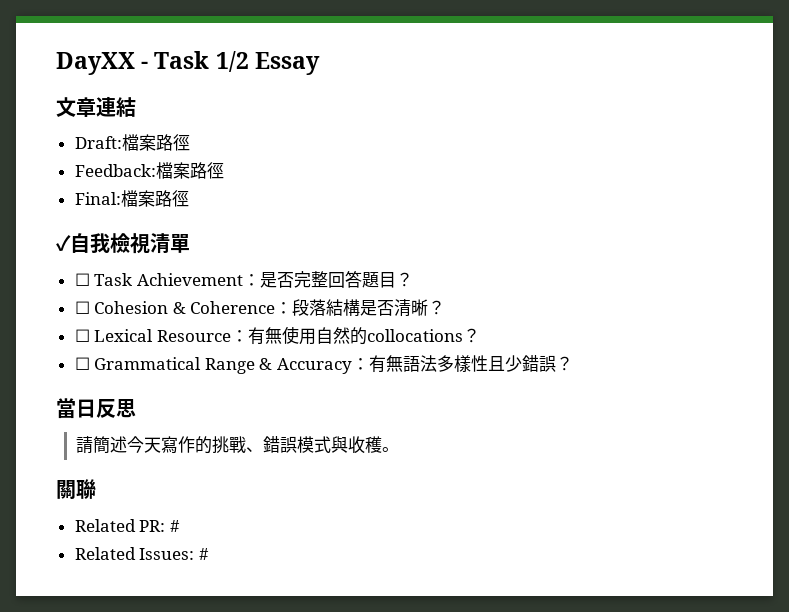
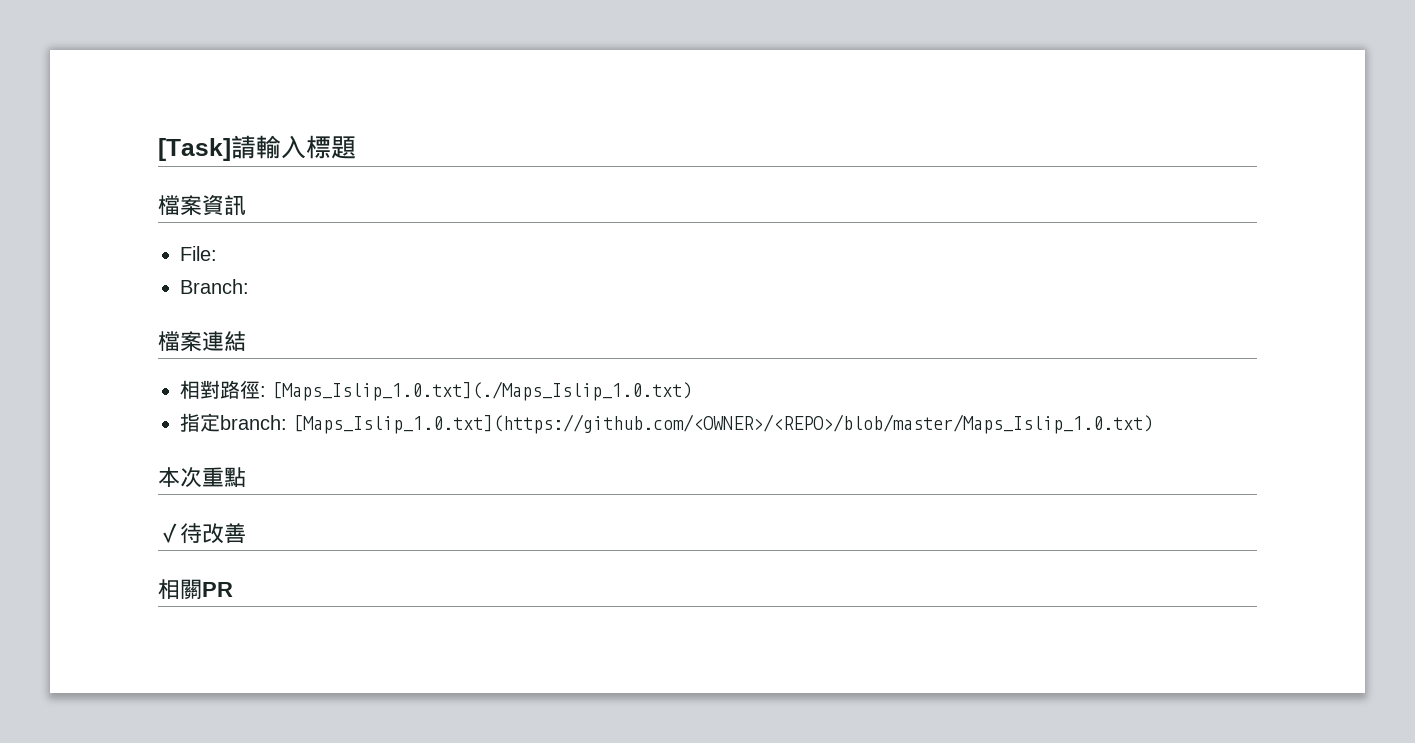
[56,51,320,75] [56,97,96,117] DayXX - Task 1/2 Essay // 文章 -> [158,135,356,161] [158,195,246,216] [180,246,217,261] [180,279,249,294] [158,331,202,352] [Task]請輸入標題 // 檔案資訊 // File: // Branch: // 檔案
[74,134,190,151] [74,162,224,179] [74,190,189,207] [56,233,190,254] [74,270,413,288] [74,299,446,317] [74,326,480,345] [74,355,574,374] [56,398,136,419] [76,436,400,454] [56,479,96,499] [74,519,180,532] [74,547,209,560] Draft:檔案路徑 // Feedback:檔案路徑 // Final:檔案路徑 // ✓自我檢視清單 // ☐ Task Achievement：是否完整回答題目？ // ☐ Cohesion & Coherence：段落結構是否清晰？ // ☐ Lexical Resource：有無使用自然的collocations？ // ☐ Grammatical Range & Accuracy：有無語法多樣性且少錯誤？ // 當日反思 // 請簡述今天寫作的挑戰、錯誤模式與收穫。 // 關聯 // Related PR: # // Related Issues: # -> [180,380,692,401] [180,413,1153,434] [158,467,246,487] [158,523,246,544] [158,579,233,600] 相對路徑: [Maps_Islip_1.0.txt](./Maps_Islip_1.0.txt) // 指定branch: [Maps_Islip_1.0.txt](https://github.com/<OWNER>/<REPO>/blob/master/Maps_Islip_1.0.txt) // 本次重點 // ✓待改善 // 相關PR

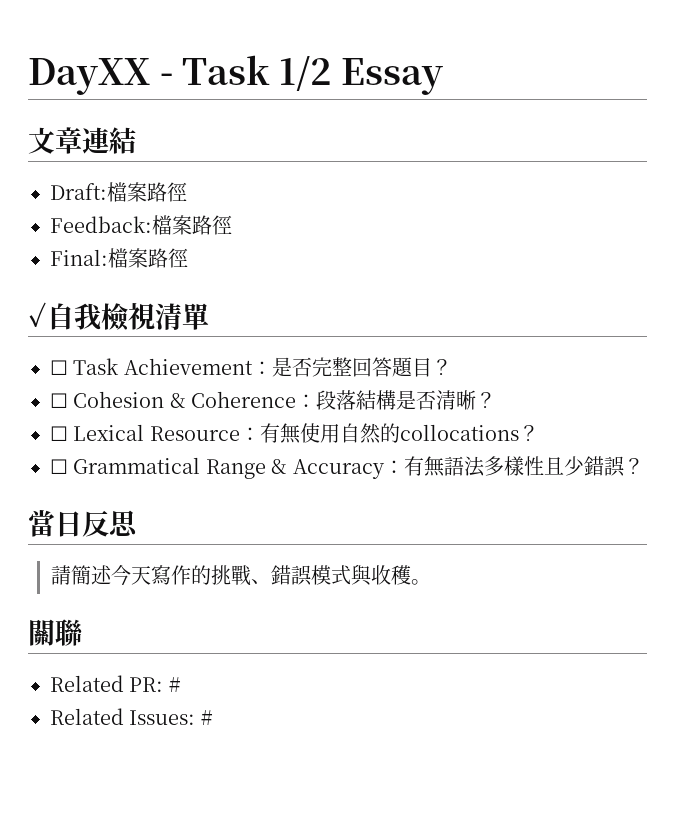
[158,135,356,161] [158,195,246,216] [180,246,217,261] [180,279,249,294] [158,331,202,352] [Task]請輸入標題 // 檔案資訊 // File: // Branch: // 檔案 -> [28,55,443,95] [28,127,82,154] DayXX - Task 1/2 Essay // 文章
[180,380,692,401] [180,413,1153,434] [158,467,246,487] [158,523,246,544] [158,579,233,600] 相對路徑: [Maps_Islip_1.0.txt](./Maps_Islip_1.0.txt) // 指定branch: [Maps_Islip_1.0.txt](https://github.com/<OWNER>/<REPO>/blob/master/Maps_Islip_1.0.txt) // 本次重點 // ✓待改善 // 相關PR -> [50,182,187,202] [50,215,232,235] [50,248,188,268] [28,302,209,331] [50,357,452,377] [50,390,497,410] [50,423,539,444] [50,456,644,479] [28,510,139,537] [51,564,432,586] [28,619,84,646] [50,675,181,692] [50,708,213,725] Draft:檔案路徑 // Feedback:檔案路徑 // Final:檔案路徑 // ✓自我檢視清單 // ☐ Task Achievement：是否完整回答題目？ // ☐ Cohesion & Coherence：段落結構是否清晰？ // ☐ Lexical Resource：有無使用自然的collocations？ // ☐ Grammatical Range & Accuracy：有無語法多樣性且少錯誤？ // 當日反思 // 請簡述今天寫作的挑戰、錯誤模式與收穫。 // 關聯 // Related PR: # // Related Issues: #

